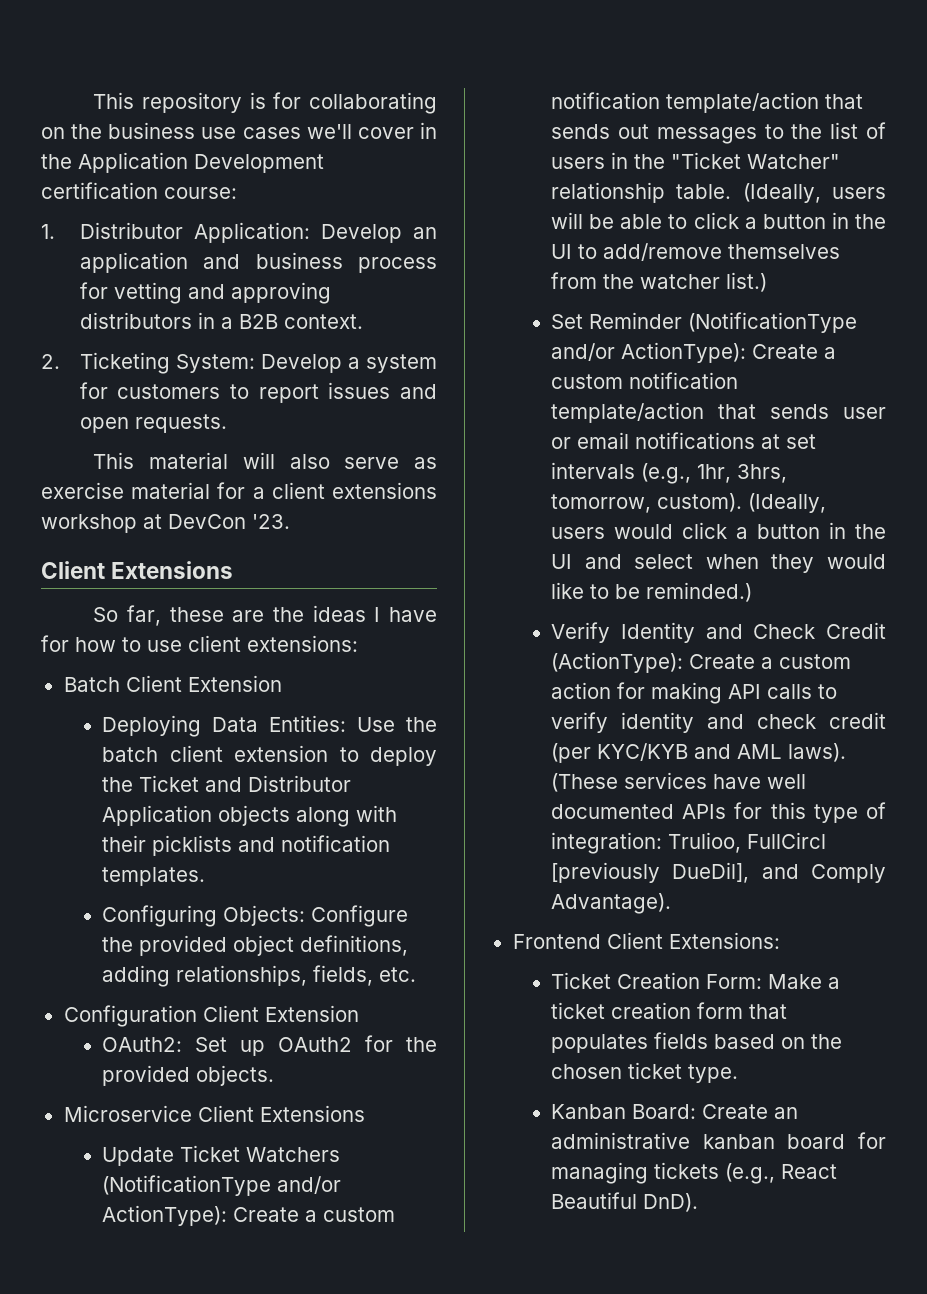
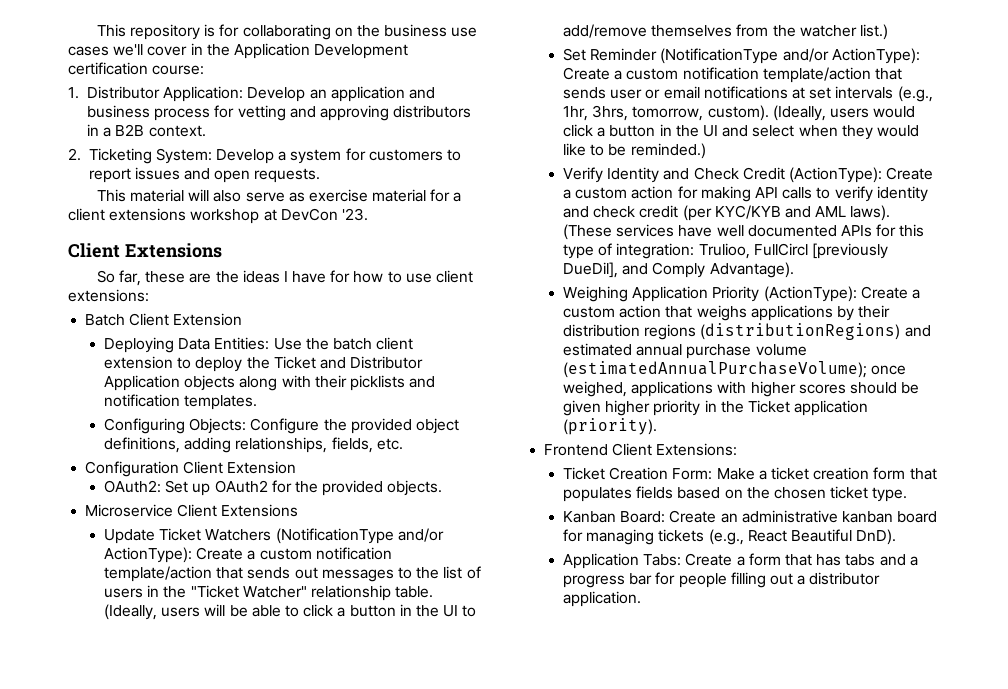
(672, 903) none -> [563,286,920,302] [563,305,891,321] [563,323,931,340] [563,343,807,359] [563,361,907,378] [563,381,920,397] [563,400,869,416] [563,418,658,435] // Weighing Application Priority (ActionType): Create a custom action that weighs applications by their distribution regions (distributionRegions) and estimated annual purchase volume (estimatedAnnualPurchaseVolume); once weighed, applications with higher scores should be given higher priority in the Ticket application (priority).
(699, 1202) none -> [563,553,918,569] [563,572,881,588] [563,591,642,607] // Application Tabs: Create a form that has tabs and a progress bar for people filling out a distributor application.

